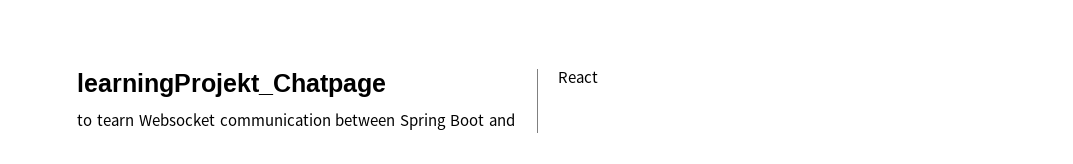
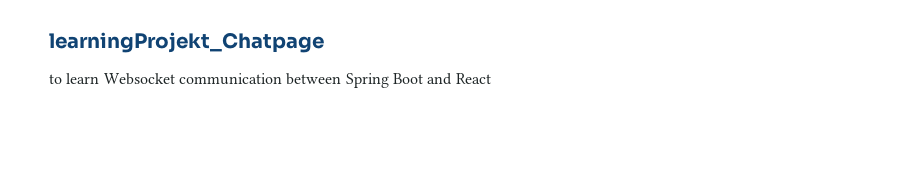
[96,114,134,126] tearn -> [66,73,100,84] learn

